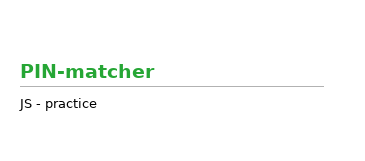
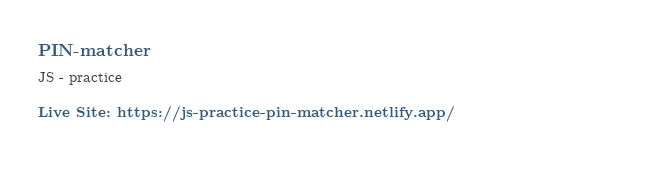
(97, 104) none -> [38,105,455,122] // Live Site: https://js-practice-pin-matcher.netlify.app/

